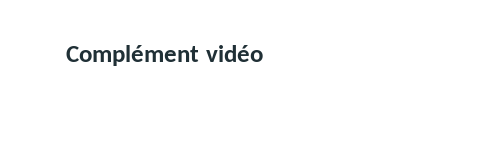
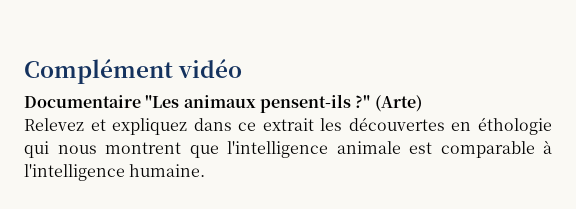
(263, 53) none -> [24,94,422,113] [24,117,552,135] [24,140,552,158] [24,164,206,181] // Documentaire "Les animaux pensent-ils ?" (Arte) // Relevez et expliquez dans ce extrait les découvertes en éthologie qui nous montrent que l'intelligence animale est comparable à l'intelligence humaine.

